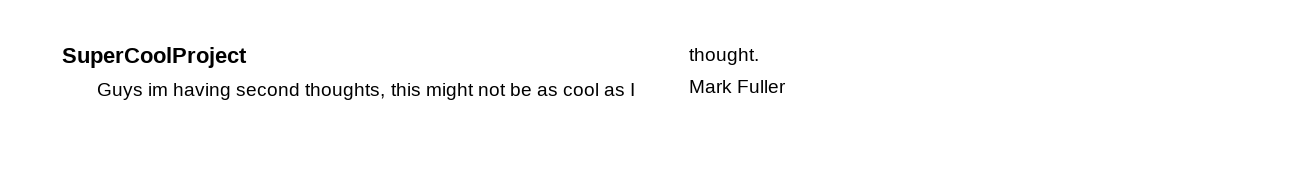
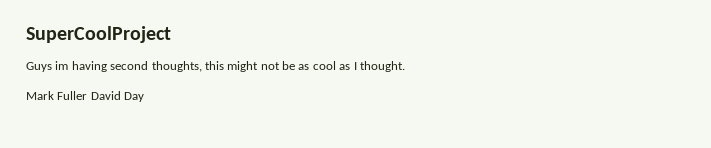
(787, 86) none -> [90,91,145,102] David Day

